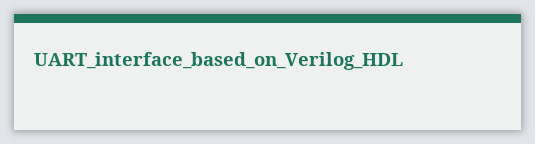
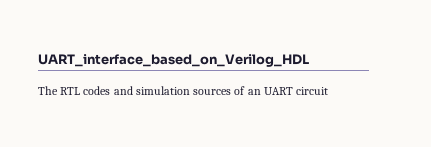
(403, 61) none -> [38,86,329,95] // The RTL codes and simulation sources of an UART circuit

